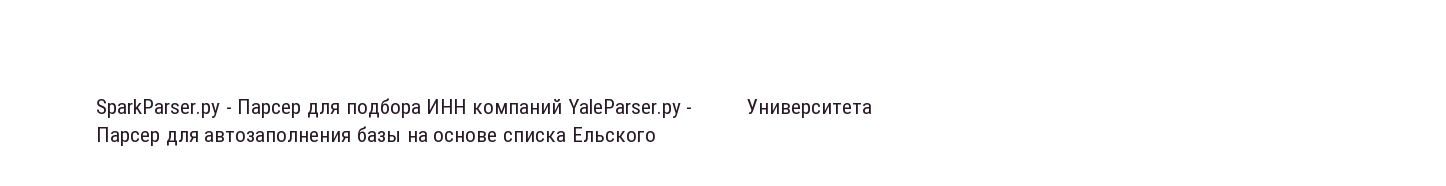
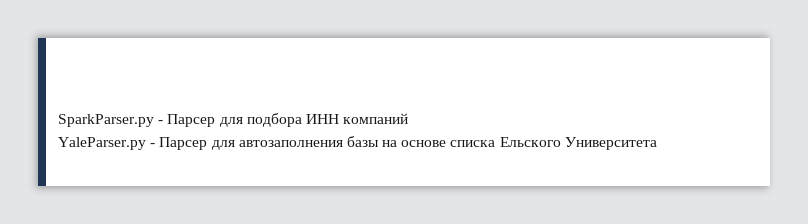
(563, 106) none -> (409, 118) //

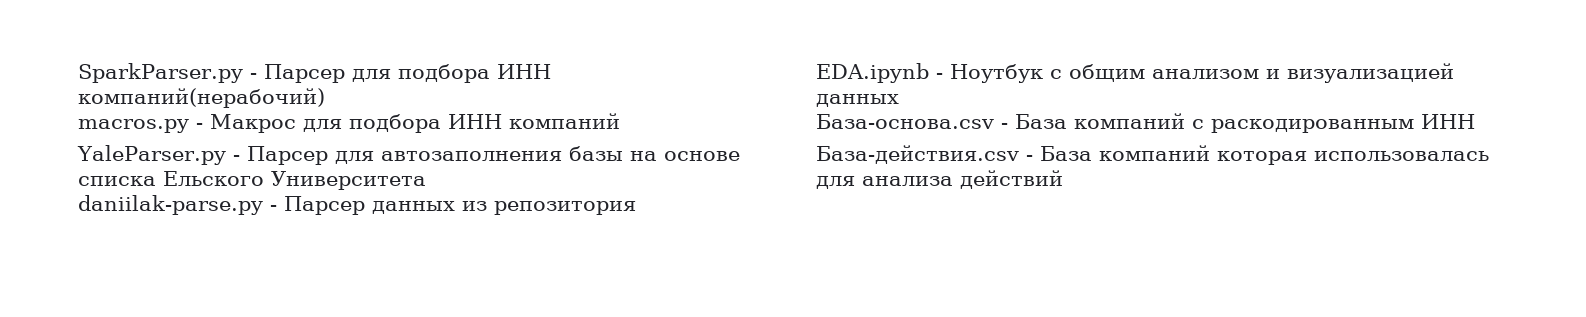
(339, 119) none -> [78,88,325,108] [78,114,502,133] компаний(нерабочий) // macros.py - Макрос для подбора ИНН
(657, 143) none -> [78,195,636,215] [816,63,1454,83] [816,94,899,107] [816,113,1475,133] [816,145,1489,165] [816,170,1063,189] // daniilak-parse.py - Парсер данных из репозитория // EDA.ipynb - Ноутбук с общим анализом и визуализацией данных // База-основа.csv - База компаний с раскодированным ИНН // База-действия.csv - База компаний которая использовалась для анализа действий

